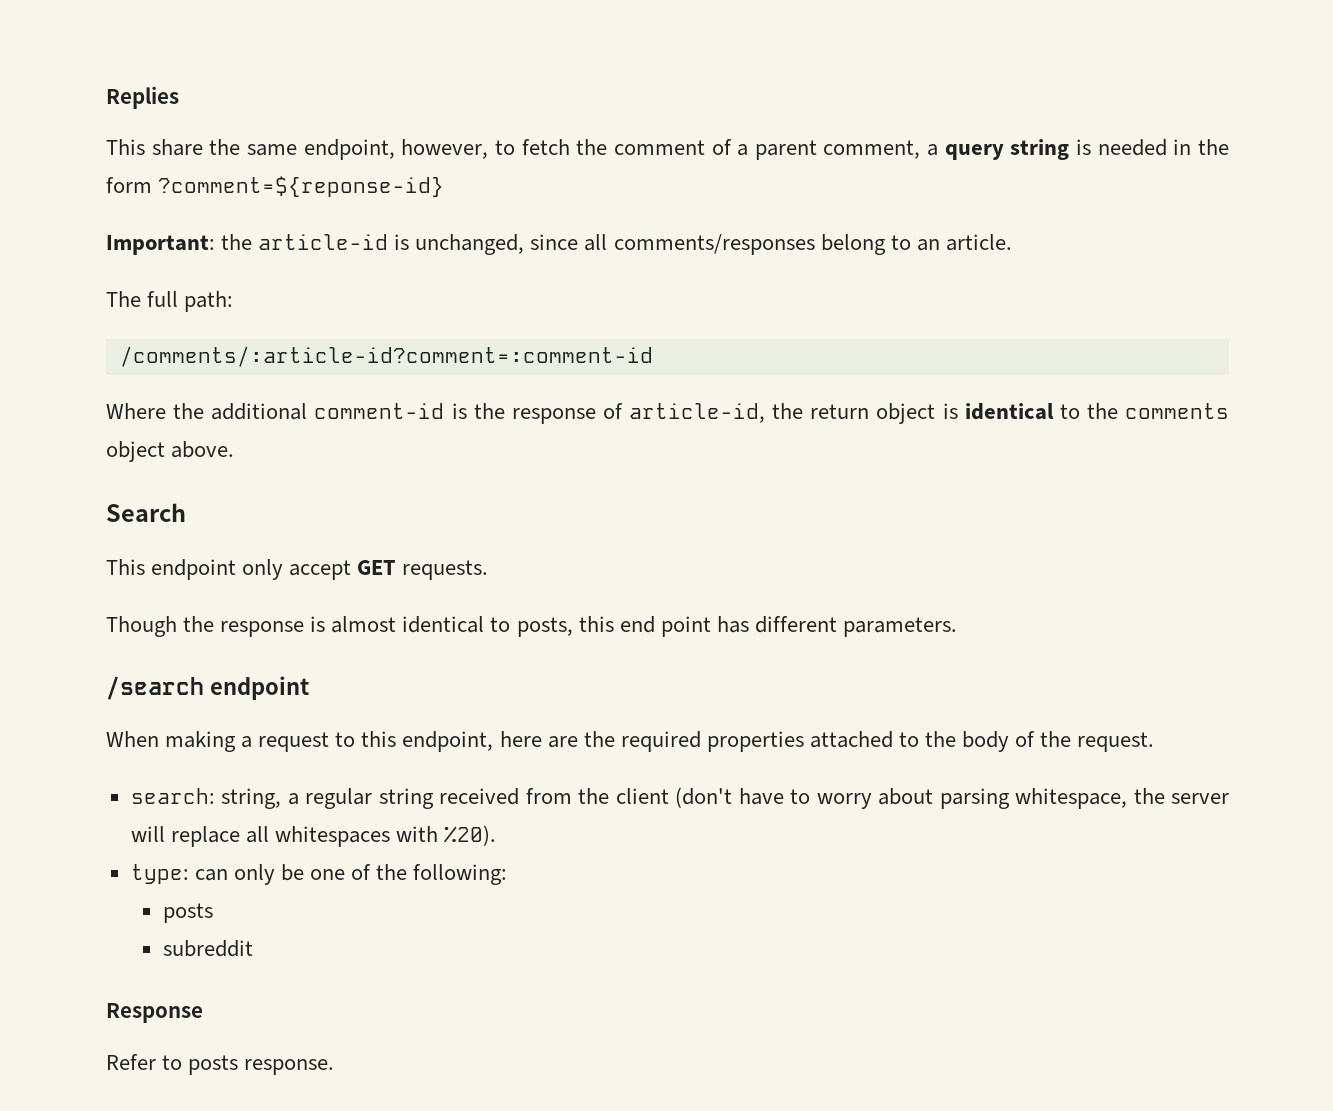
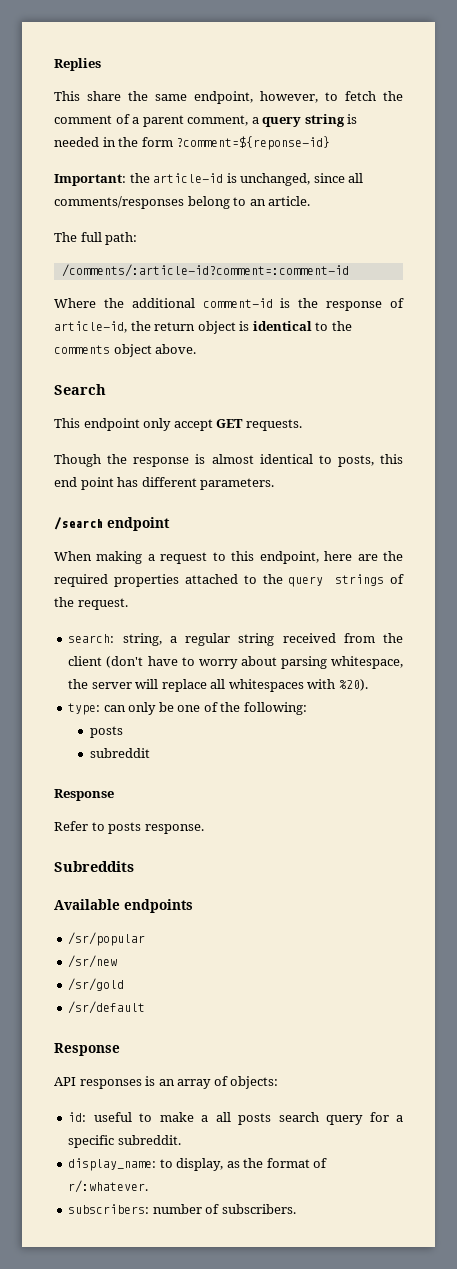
[962,731,1010,752] body -> [288,574,385,587] query strings
(335, 1067) none -> [54,861,134,872] [54,899,193,913] [68,932,146,946] [68,955,118,968] [68,978,125,991] [68,1001,146,1014] [54,1043,120,1056] [54,1076,279,1089] [68,1112,403,1125] [68,1135,181,1148] [68,1158,328,1171] [68,1180,149,1193] [68,1204,296,1214] // Subreddits // Available endpoints // /sr/popular // /sr/new // /sr/gold // /sr/default // Response // API responses is an array of objects: // id: useful to make a all posts search query for a specific subreddit. // display_name: to display, as the format of r/:whatever. // subscribers: number of subscribers.

